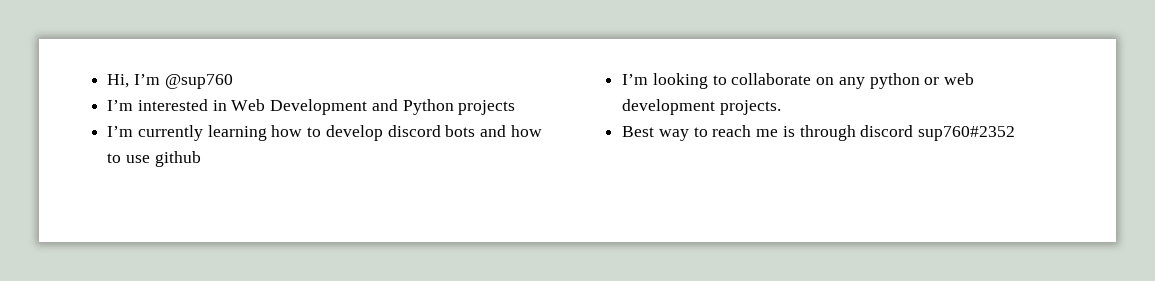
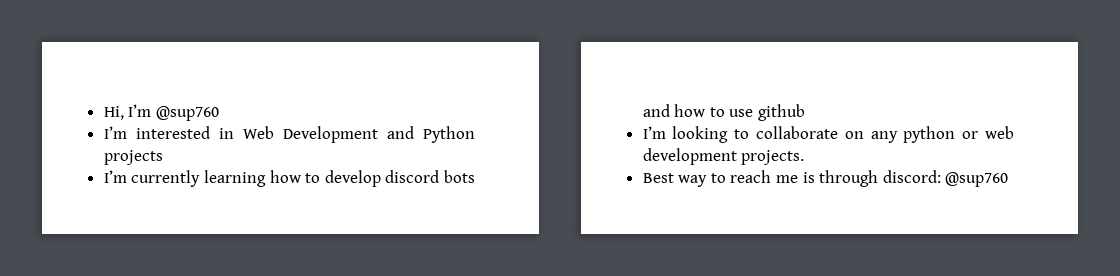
[860,125,1016,141] discord sup760#2352 -> [882,170,1009,187] discord: @sup760

